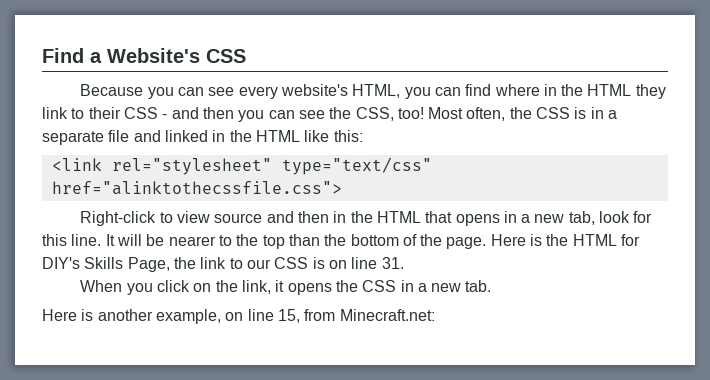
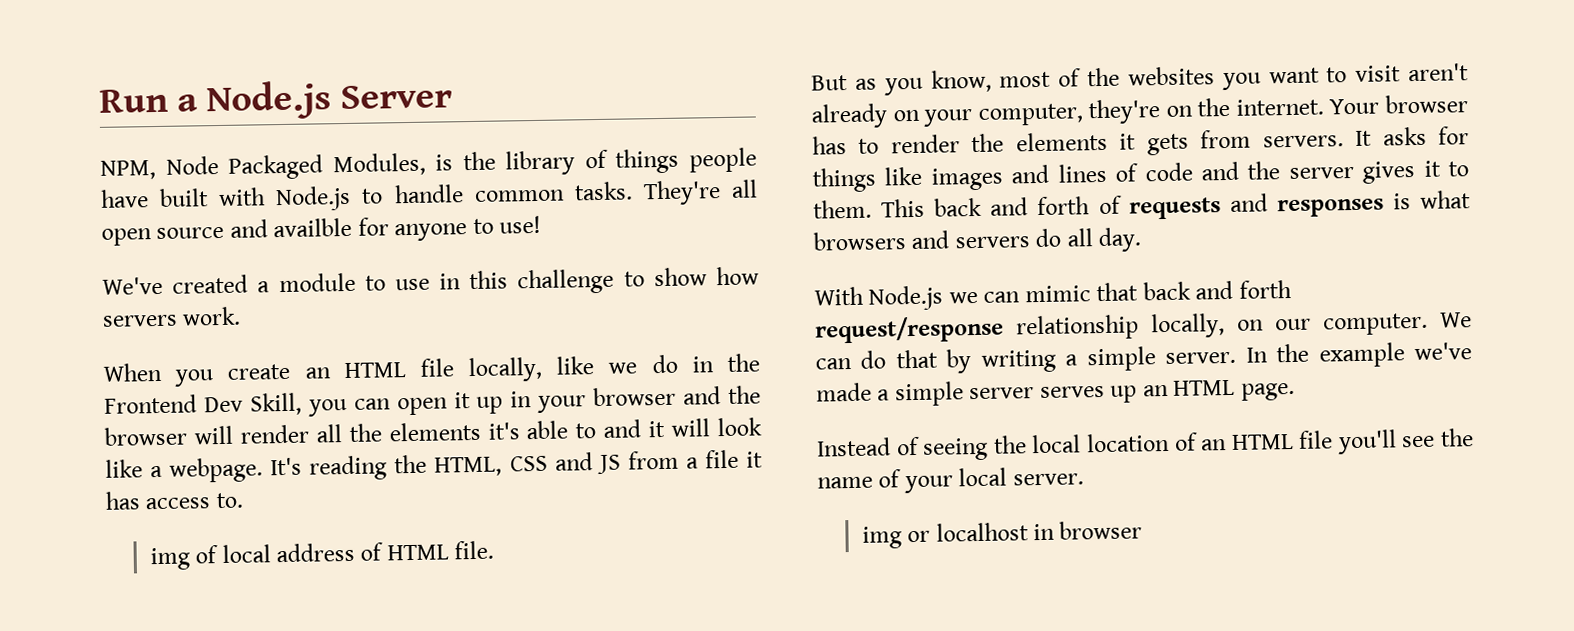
[42,48,246,63] [80,84,666,99] [42,107,618,122] [42,130,363,145] [51,157,432,175] [51,181,342,195] [80,211,653,226] [42,234,641,249] [42,257,404,272] [80,280,492,295] [42,309,435,324] Find a Website's CSS // Because you can see every website's HTML, you can find where in the HTML they link to their CSS - and then you can see the CSS, too! Most often, the CSS is in a separate file and linked in the HTML like this: // <link rel="stylesheet" type="text/css" href="alinktothecssfile.css"> // Right-click to view source and then in the HTML that opens in a new tab, look for this line. It will be nearer to the top than the bottom of the page. Here is the HTML for DIY's Skills Page, the link to our CSS is on line 31. // When you click on the link, it opens the CSS in a new tab. // Here is another example, on line 15, from Minecraft.net: -> [99,80,453,121] [100,147,757,180] [100,179,758,212] [101,215,542,246] [102,266,759,295] [102,306,242,327] [103,353,760,387] [104,385,761,417] [104,417,762,446] [105,449,764,483] [105,491,243,510] [149,540,495,571] [811,63,1469,96] [811,94,1468,129] [812,126,1469,156] [812,160,1469,193] [813,190,1471,220] [813,227,1143,253] [814,279,1292,311] [815,312,1472,344] [815,342,1472,374] [816,379,1295,407] [816,428,1474,461] [817,467,1084,494] [861,520,1143,549] Run a Node.js Server // NPM, Node Packaged Modules, is the library of things people have built with Node.js to handle common tasks. They're all open source and availble for anyone to use! // We've created a module to use in this challenge to show how servers work. // When you create an HTML file locally, like we do in the Frontend Dev Skill, you can open it up in your browser and the browser will render all the elements it's able to and it will look like a webpage. It's reading the HTML, CSS and JS from a file it has access to. // img of local address of HTML file. // But as you know, most of the websites you want to visit aren't already on your computer, they're on the internet. Your browser has to render the elements it gets from servers. It asks for things like images and lines of code and the server gives it to them. This back and forth of requests and responses is what browsers and servers do all day. // With Node.js we can mimic that back and forth request/response relationship locally, on our computer. We can do that by writing a simple server. In the example we've made a simple server serves up an HTML page. // Instead of seeing the local location of an HTML file you'll see the name of your local server. // img or localhost in browser

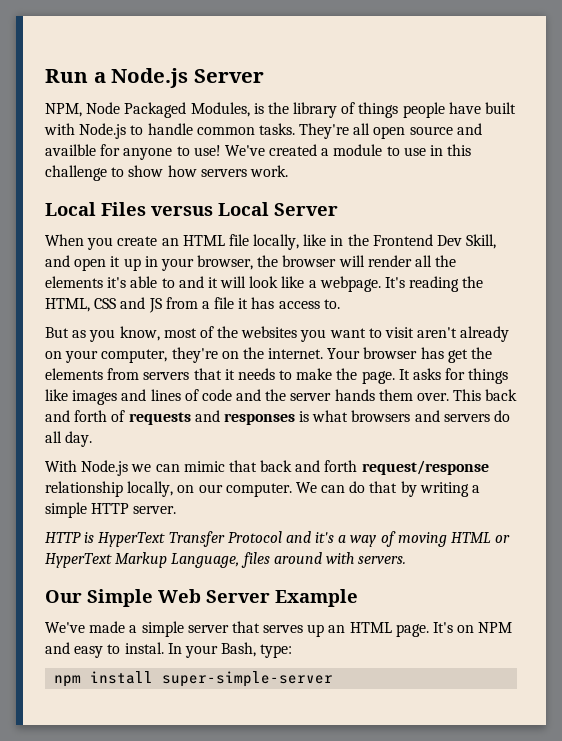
(542, 224) // -> (221, 150) none
(242, 316) none -> [45,202,338,216] // Local Files versus Local Server
[608,354,678,374] we do -> (327, 240) none
[307,398,391,417] you can -> [45,255,70,267] and
[593,386,722,407] browser and -> [197,255,254,270] browser,
[149,540,495,571] // img of local address of HTML file. -> (340, 304) none
[858,129,1344,156] to render the elements it gets from servers. -> [447,347,493,363] [45,368,395,384] get the elements from servers that it needs to make the page.
[1362,160,1469,184] [813,199,872,219] gives it to them. -> [334,389,450,401] hands them over.
[1165,342,1472,368] server. In the example we've -> [91,503,177,514] [45,531,511,547] [45,552,407,568] [45,589,358,607] [45,622,85,633] HTTP server. // HTTP is HyperText Transfer Protocol and it's a way of moving HTML or HyperText Markup Language, files around with servers. // Our Simple Web Server Example // We've
(1035, 393) none -> [231,621,260,633] that
[816,428,1474,461] [817,467,1084,494] [861,520,1143,549] // Instead of seeing the local location of an HTML file you'll see the name of your local server. // img or localhost in browser -> [433,622,513,633] [45,642,293,658] [54,671,334,687] It's on NPM and easy to instal. In your Bash, type: // npm install super-simple-server

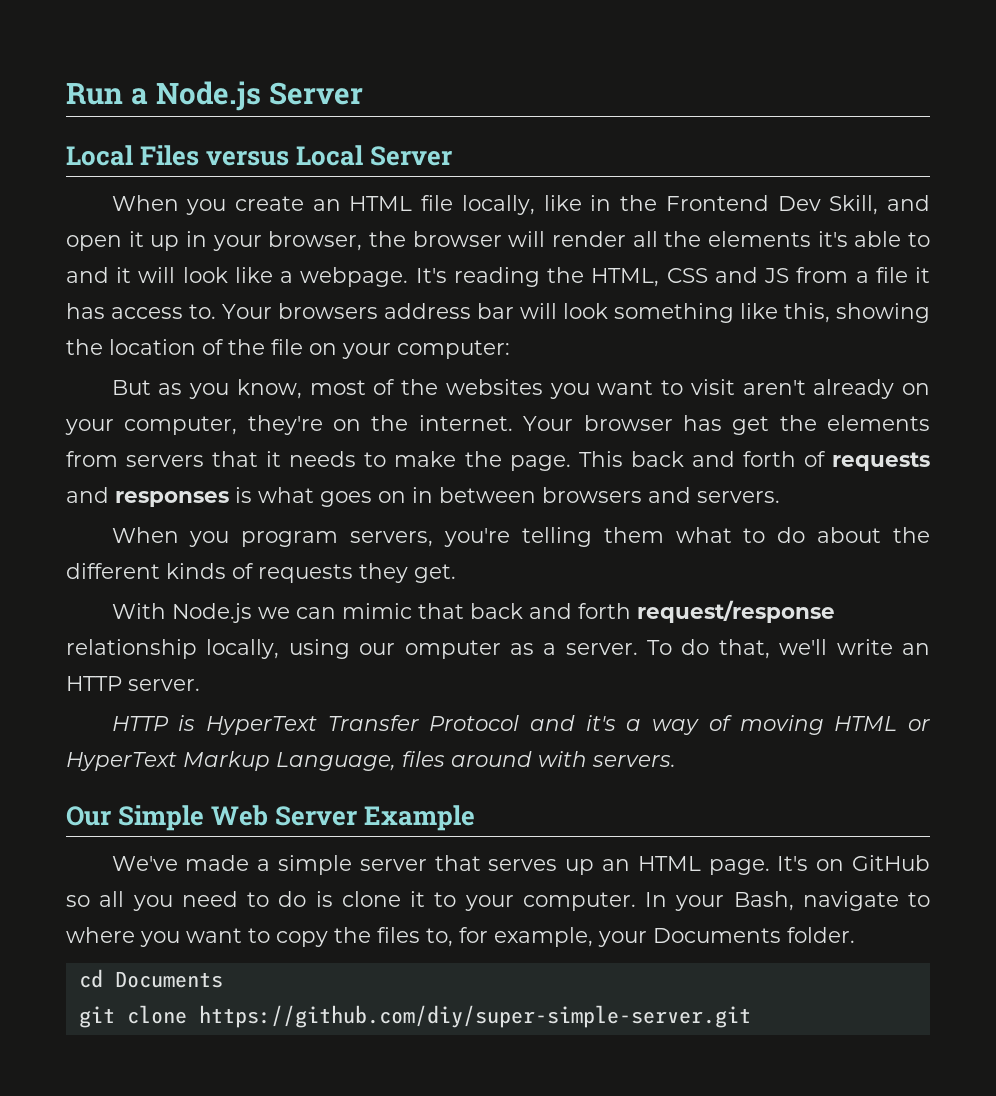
[45,102,517,118] [44,123,482,139] [45,144,472,160] [45,165,288,181] // NPM, Node Packaged Modules, is the library of things people have built with Node.js to handle common tasks. They're all open source and availble for anyone to use! We've created a module to use in this challenge to show how servers work. -> (363, 93) none
(340, 304) none -> [222,303,930,323] [66,339,510,359] Your browsers address bar will look something like this, showing the location of the file on your computer:
[398,368,509,384] [45,389,450,405] It asks for things like images and lines of code and the server hands them over. -> (571, 463) none
[351,410,511,422] [45,431,93,447] browsers and servers do all day. -> [320,487,780,507] [111,527,930,547] [66,563,456,583] goes on in between browsers and servers. // When you program servers, you're telling them what to do about the different kinds of requests they get.
[177,481,481,497] [45,502,87,518] on our computer. We can do that by writing a simple -> [288,639,930,659] using our omputer as a server. To do that, we'll write an
[478,622,513,633] [45,642,293,658] [54,671,334,687] NPM and easy to instal. In your Bash, type: // npm install super-simple-server -> [852,855,931,871] [66,891,930,911] [66,927,855,947] [78,969,223,988] [78,1005,751,1028] GitHub so all you need to do is clone it to your computer. In your Bash, navigate to where you want to copy the files to, for example, your Documents folder. // cd Documents // git clone https://github.com/diy/super-simple-server.git

